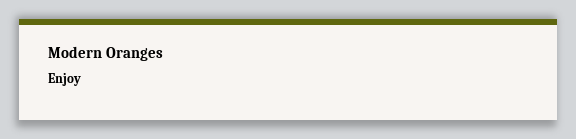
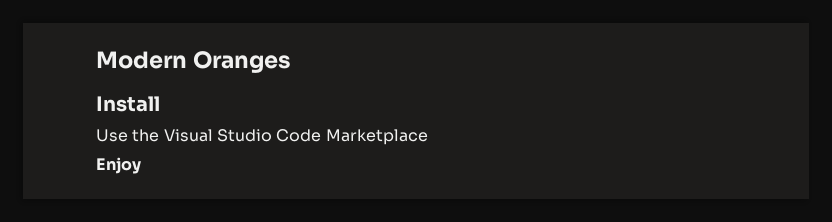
(164, 54) none -> [96,96,160,112] [96,129,428,145] // Install // Use the Visual Studio Code Marketplace

